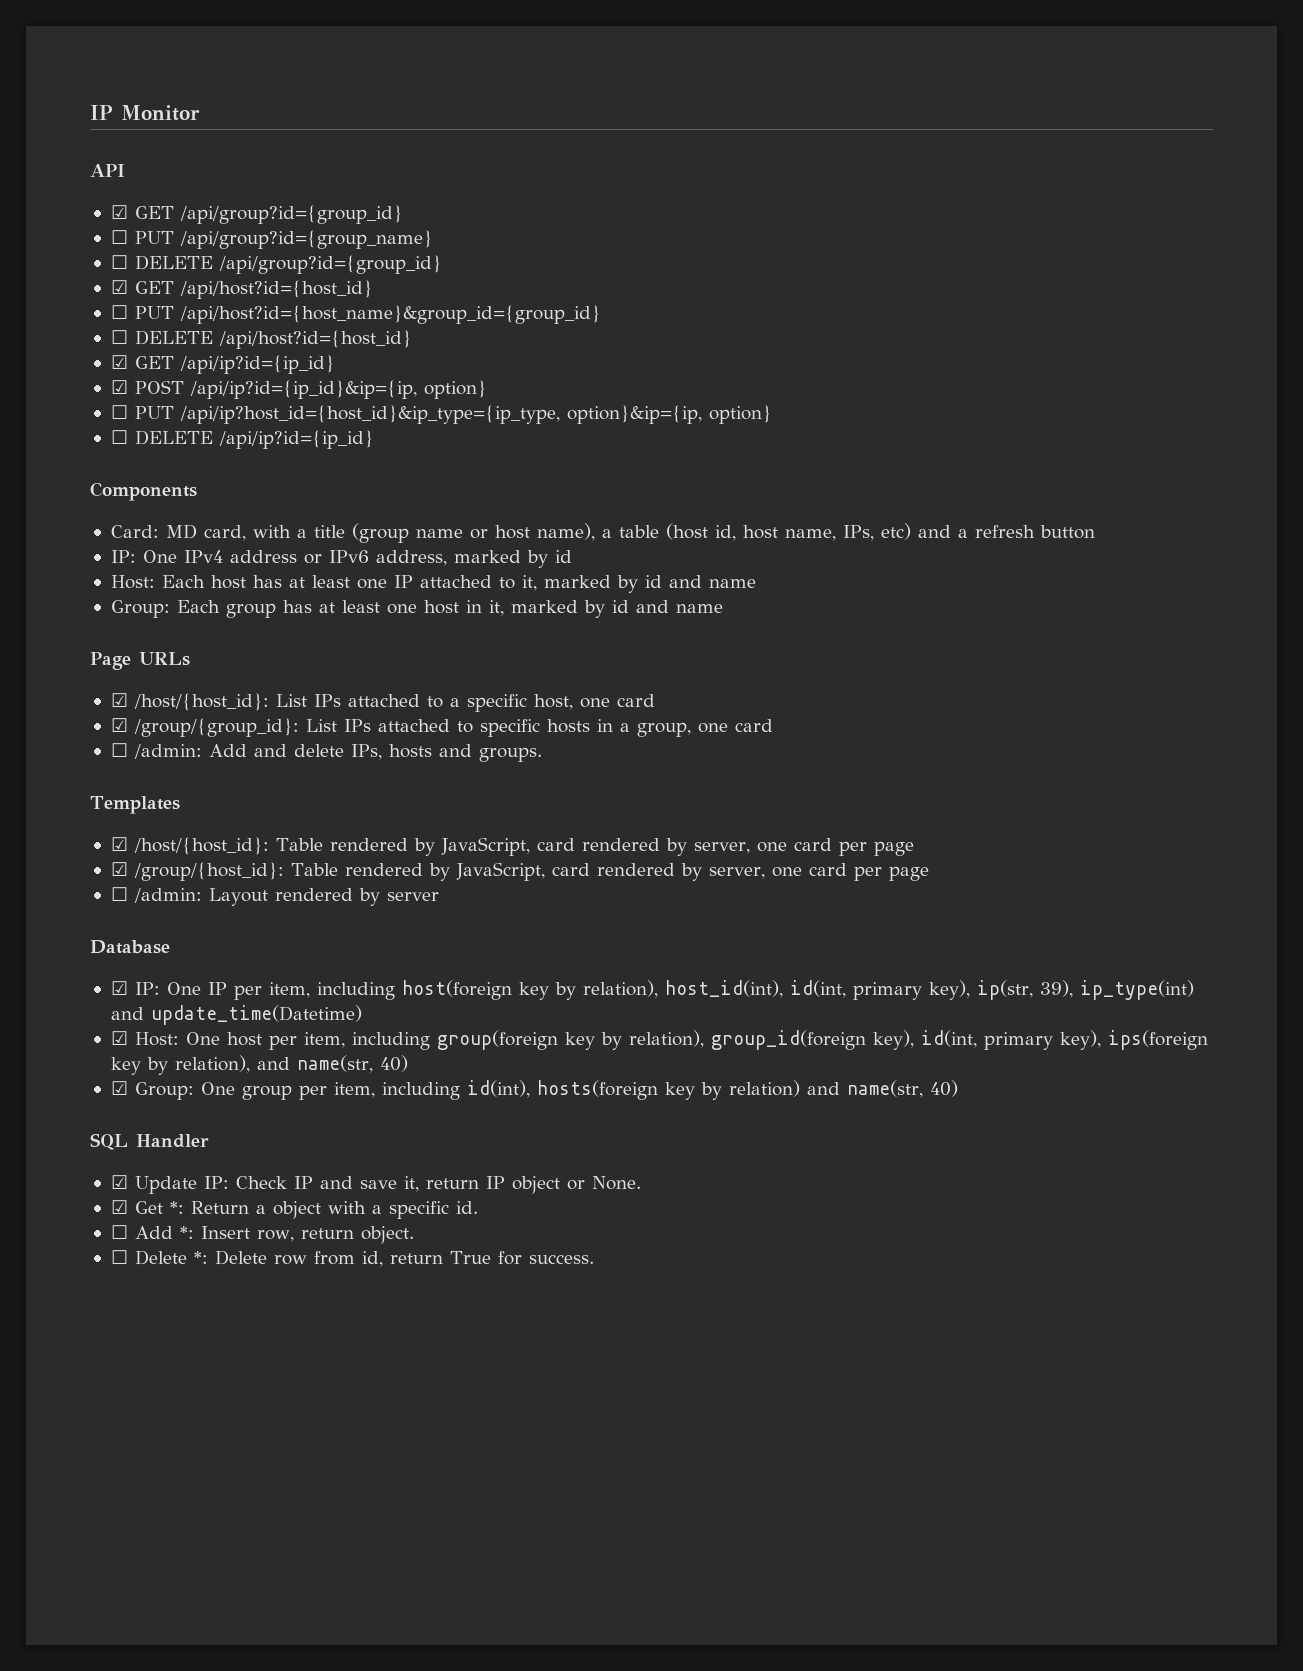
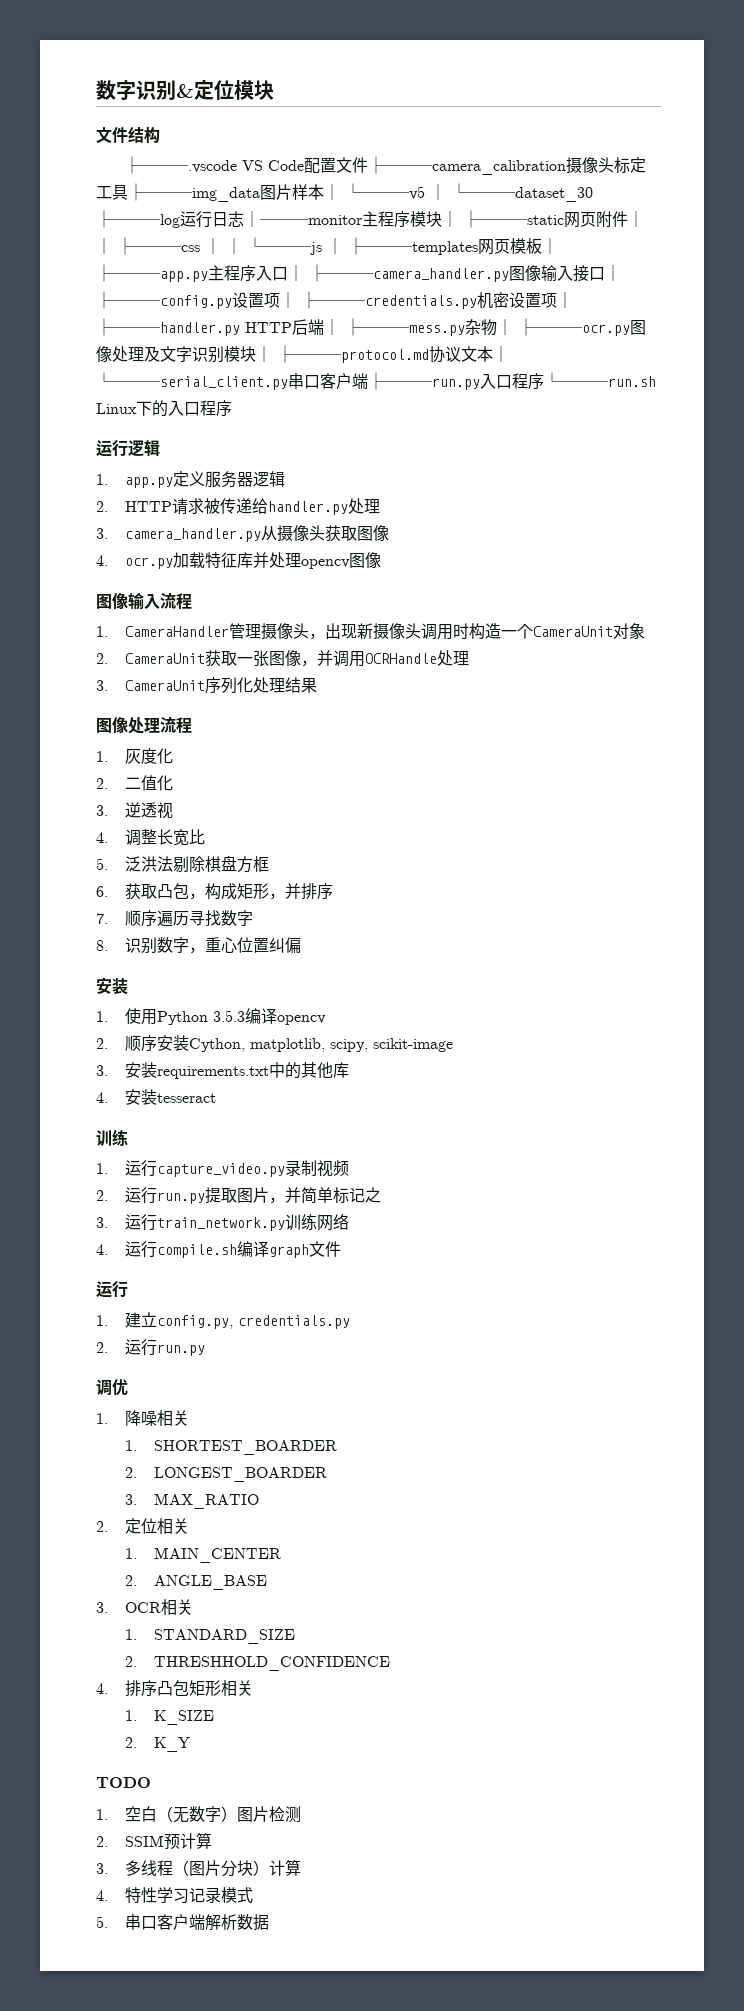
[90,105,200,121] [90,164,125,177] [110,205,403,224] [110,230,433,249] [110,255,442,274] [110,280,373,299] [110,305,601,324] [110,330,412,349] [110,355,335,374] [110,380,487,399] [110,405,772,424] [110,430,374,449] [90,482,197,501] [110,523,1095,543] [110,550,572,568] [110,575,756,593] [110,600,723,618] [90,652,190,670] [110,693,655,712] [110,718,773,737] [110,743,542,762] [90,796,180,814] [110,837,914,856] [110,862,929,881] [110,887,439,906] [90,940,170,954] [110,980,1194,1000] [110,1005,362,1025] [110,1030,1208,1050] [110,1055,408,1075] [110,1080,958,1100] [90,1133,209,1150] [110,1175,641,1194] [110,1200,478,1219] [110,1225,414,1244] [110,1250,594,1267] IP Monitor // API // ☑ GET /api/group?id={group_id} // ☐ PUT /api/group?id={group_name} // ☐ DELETE /api/group?id={group_id} // ☑ GET /api/host?id={host_id} // ☐ PUT /api/host?id={host_name}&group_id={group_id} // ☐ DELETE /api/host?id={host_id} // ☑ GET /api/ip?id={ip_id} // ☑ POST /api/ip?id={ip_id}&ip={ip, option} // ☐ PUT /api/ip?host_id={host_id}&ip_type={ip_type, option}&ip={ip, option} // ☐ DELETE /api/ip?id={ip_id} // Components // Card: MD card, with a title (group name or host name), a table (host id, host name, IPs, etc) and a refresh button // IP: One IPv4 address or IPv6 address, marked by id // Host: Each host has at least one IP attached to it, marked by id and name // Group: Each group has at least one host in it, marked by id and name // Page URLs // ☑ /host/{host_id}: List IPs attached to a specific host, one card // ☑ /group/{group_id}: List IPs attached to specific hosts in a group, one card // ☐ /admin: Add and delete IPs, hosts and groups. // Templates // ☑ /host/{host_id}: Table rendered by JavaScript, card rendered by server, one card per page // ☑ /group/{host_id}: Table rendered by JavaScript, card rendered by server, one card per page // ☐ /admin: Layout rendered by server // Database // ☑ IP: One IP per item, including host(foreign key by relation), host_id(int), id(int, primary key), ip(str, 39), ip_type(int) and update_time(Datetime) // ☑ Host: One host per item, including group(foreign key by relation), group_id(foreign key), id(int, primary key), ips(foreign key by relation), and name(str, 40) // ☑ Group: One group per item, including id(int), hosts(foreign key by relation) and name(str, 40) // SQL Handler // ☑ Update IP: Check IP and save it, return IP object or None. // ☑ Get *: Return a object with a specific id. // ☐ Add *: Insert row, return object. // ☐ Delete *: Delete row from id, return True for success. -> [96,80,274,101] [96,126,160,144] [124,156,647,175] [96,183,593,202] [96,210,644,228] [96,237,558,255] [96,264,621,282] [96,291,573,309] [96,318,646,336] [96,345,509,363] [96,372,656,390] [96,400,232,417] [96,440,160,457] [96,471,285,488] [96,498,380,515] [96,525,389,542] [96,552,381,569] [96,592,192,610] [96,623,645,640] [96,650,469,667] [96,677,317,694] [96,717,192,734] [96,748,173,764] [96,775,173,791] [96,802,173,819] [96,829,205,846] [96,855,269,873] [96,883,333,900] [96,910,253,927] [96,937,301,954] [96,977,128,995] [96,1008,326,1025] [96,1035,453,1052] [96,1062,349,1079] [96,1089,216,1105] [96,1129,128,1146] [96,1160,349,1177] [96,1187,381,1204] [96,1213,349,1231] [96,1241,341,1258] [96,1281,128,1298] [96,1312,350,1329] [96,1339,205,1356] [96,1379,128,1396] [96,1410,189,1426] [124,1440,337,1455] [124,1467,327,1482] [124,1493,259,1509] [96,1518,189,1534] [124,1547,281,1563] [124,1575,267,1590] [96,1599,193,1615] [124,1629,295,1644] [124,1656,390,1671] [96,1680,253,1697] [124,1710,214,1725] [124,1737,190,1752] [96,1777,151,1788] [96,1806,301,1823] [96,1832,212,1850] [96,1859,301,1877] [96,1887,253,1904] [96,1914,269,1931] 数字识别&定位模块 // 文件结构 // ├───.vscode VS Code配置文件├───camera_calibration摄像头标定工具├───img_data图片样本│ └───v5 │ └───dataset_30 ├───log运行日志│───monitor主程序模块│ ├───static网页附件│ │ ├───css │ │ └───js │ ├───templates网页模板│ ├───app.py主程序入口│ ├───camera_handler.py图像输入接口│ ├───config.py设置项│ ├───credentials.py机密设置项│ ├───handler.py HTTP后端│ ├───mess.py杂物│ ├───ocr.py图像处理及文字识别模块│ ├───protocol.md协议文本│ └───serial_client.py串口客户端├───run.py入口程序└───run.sh Linux下的入口程序 // 运行逻辑 // 1. app.py定义服务器逻辑 // 2. HTTP请求被传递给handler.py处理 // 3. camera_handler.py从摄像头获取图像 // 4. ocr.py加载特征库并处理opencv图像 // 图像输入流程 // 1. CameraHandler管理摄像头，出现新摄像头调用时构造一个CameraUnit对象 // 2. CameraUnit获取一张图像，并调用OCRHandle处理 // 3. CameraUnit序列化处理结果 // 图像处理流程 // 1.灰度化 // 2.二值化 // 3.逆透视 // 4.调整长宽比 // 5.泛洪法剔除棋盘方框 // 6.获取凸包，构成矩形，并排序 // 7.顺序遍历寻找数字 // 8.识别数字，重心位置纠偏 // 安装 // 1.使用Python 3.5.3编译opencv // 2.顺序安装Cython, matplotlib, scipy, scikit-image // 3.安装requirements.txt中的其他库 // 4.安装tesseract // 训练 // 1.运行capture_video.py录制视频 // 2.运行run.py提取图片，并简单标记之 // 3.运行train_network.py训练网络 // 4.运行compile.sh编译graph文件 // 运行 // 1.建立config.py, credentials.py // 2.运行run.py // 调优 // 1.降噪相关 // 1. SHORTEST_BOARDER // 2. LONGEST_BOARDER // 3. MAX_RATIO // 2.定位相关 // 1. MAIN_CENTER // 2. ANGLE_BASE // 3. OCR相关 // 1. STANDARD_SIZE // 2. THRESHHOLD_CONFIDENCE // 4.排序凸包矩形相关 // 1. K_SIZE // 2. K_Y // TODO // 1.空白（无数字）图片检测 // 2. SSIM预计算 // 3.多线程（图片分块）计算 // 4.特性学习记录模式 // 5.串口客户端解析数据

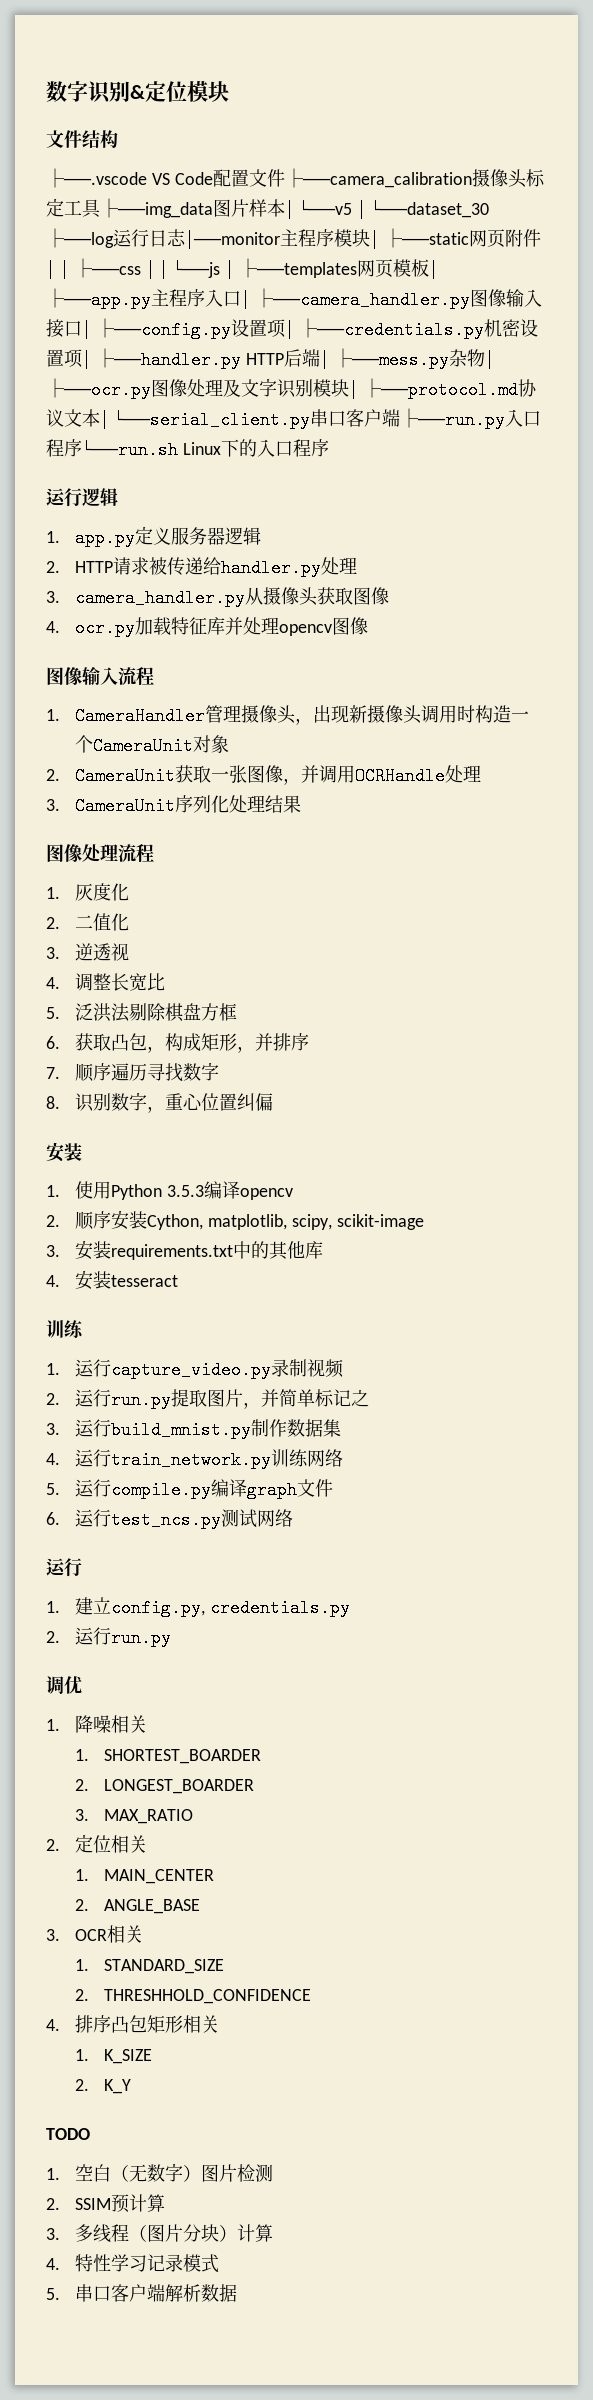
(157, 1222) none -> [111,1419,342,1439] [46,1449,112,1467] build_mnist.py制作数据集 // 4.运行
[96,1241,237,1258] 4.运行compile.sh -> [46,1479,212,1499] 5.运行compile.py
(341, 1249) none -> [46,1509,294,1529] // 6.运行test_ncs.py测试网络

